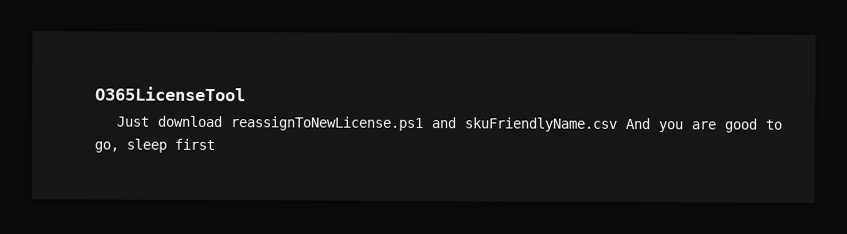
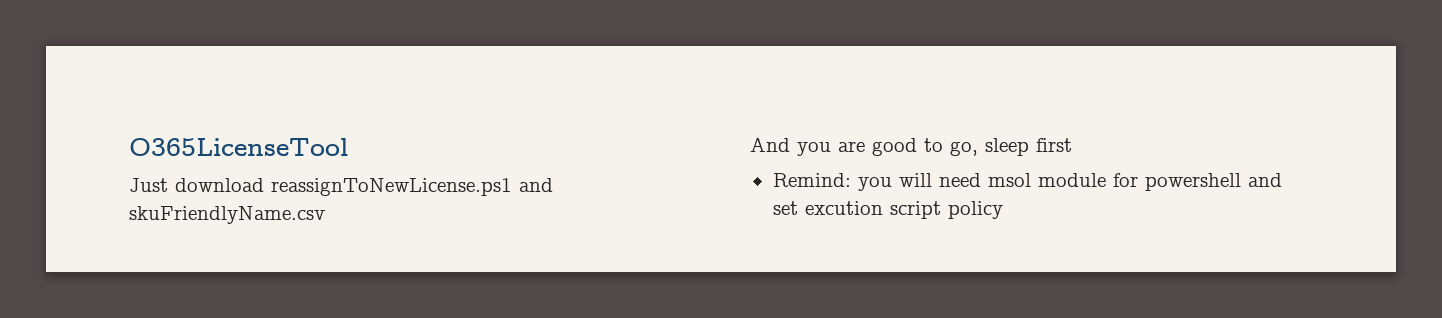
(617, 124) none -> (325, 215) //
(215, 144) none -> [772,173,1282,191] [772,201,1003,219] // Remind: you will need msol module for powershell and set excution script policy

